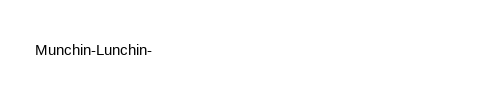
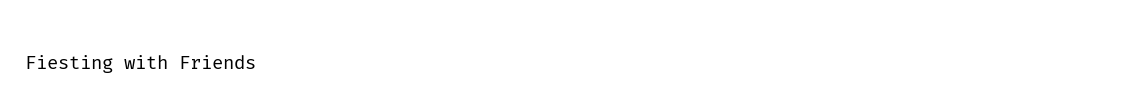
[35,44,152,55] Munchin-Lunchin- -> [25,55,256,73] Fiesting with Friends

